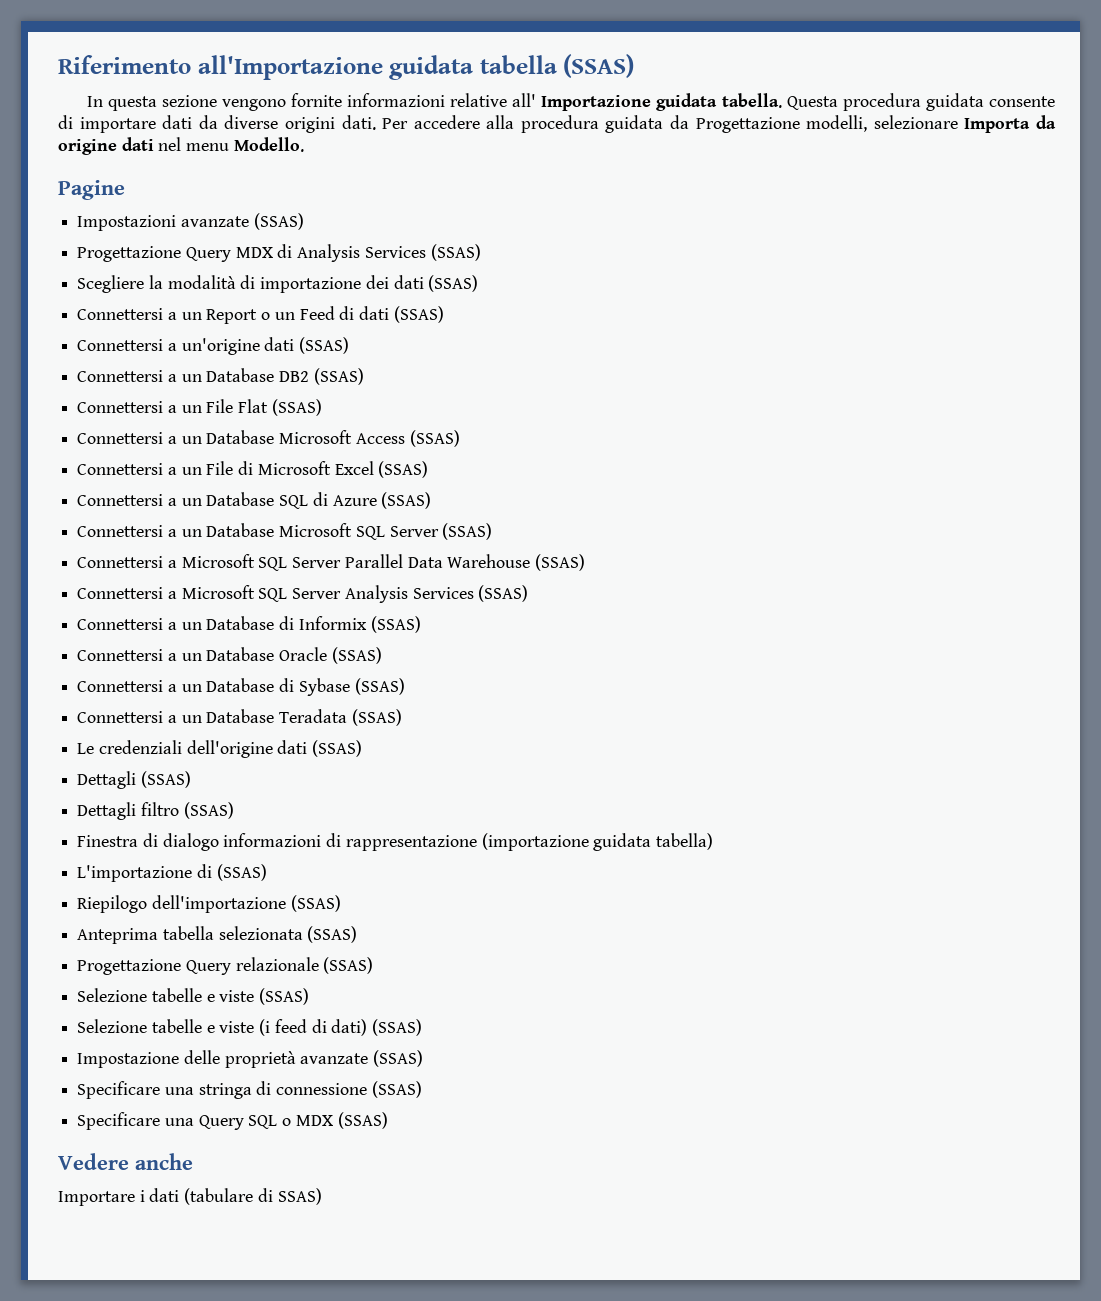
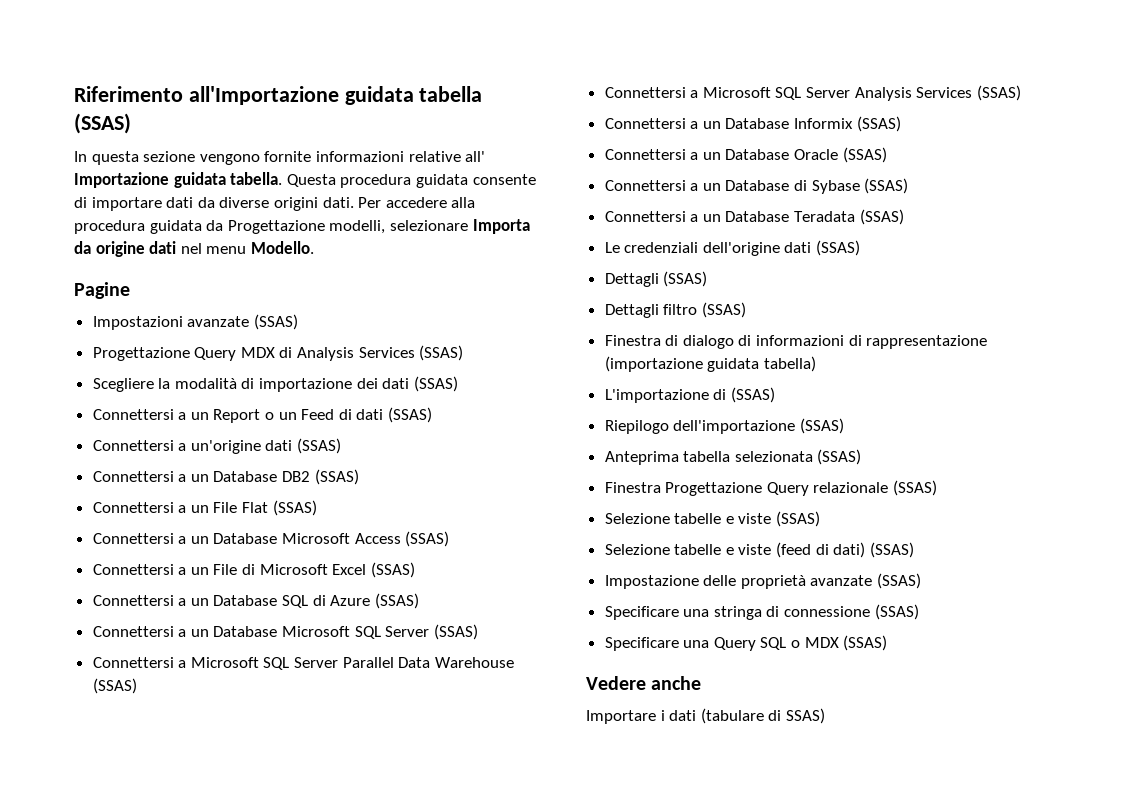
[279,616,295,630] di -> (790, 123) none
(219, 842) none -> [738,335,752,346] di
(358, 934) none -> [604,482,661,493] Finestra
[259,1019,307,1036] (i feed -> [776,542,812,558] (feed

